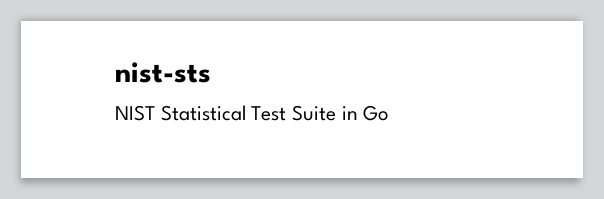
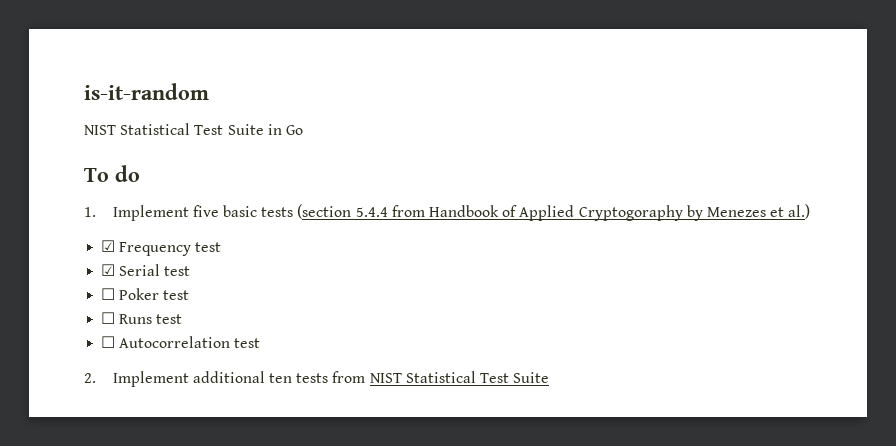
[115,62,211,83] nist-sts -> [84,83,209,100] is-it-random
(389, 113) none -> [84,165,140,182] [84,204,811,221] [101,240,222,256] [101,264,191,276] [101,288,190,300] [101,312,183,324] [101,336,261,348] [84,371,550,387] // To do // 1. Implement five basic tests (section 5.4.4 from Handbook of Applied Cryptogoraphy by Menezes et al.) // ☑ Frequency test // ☑ Serial test // ☐ Poker test // ☐ Runs test // ☐ Autocorrelation test // 2. Implement additional ten tests from NIST Statistical Test Suite

